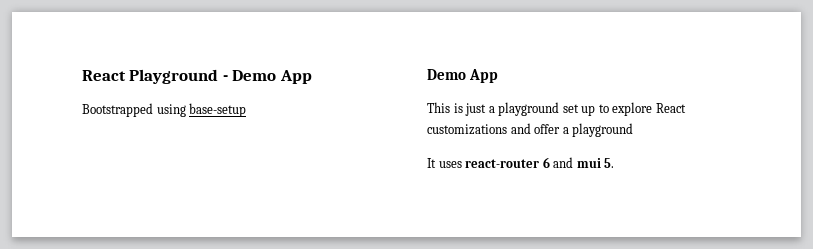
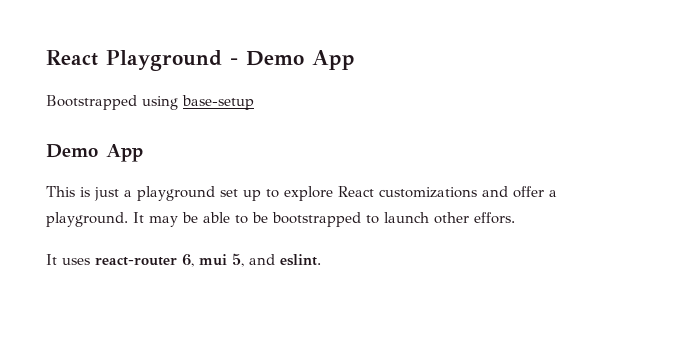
[572,123,634,137] [427,157,615,168] playground // It uses react-router 6 and mui 5. -> [46,212,515,227] [46,253,321,267] playground. It may be able to be bootstrapped to launch other effors. // It uses react-router 6, mui 5, and eslint.

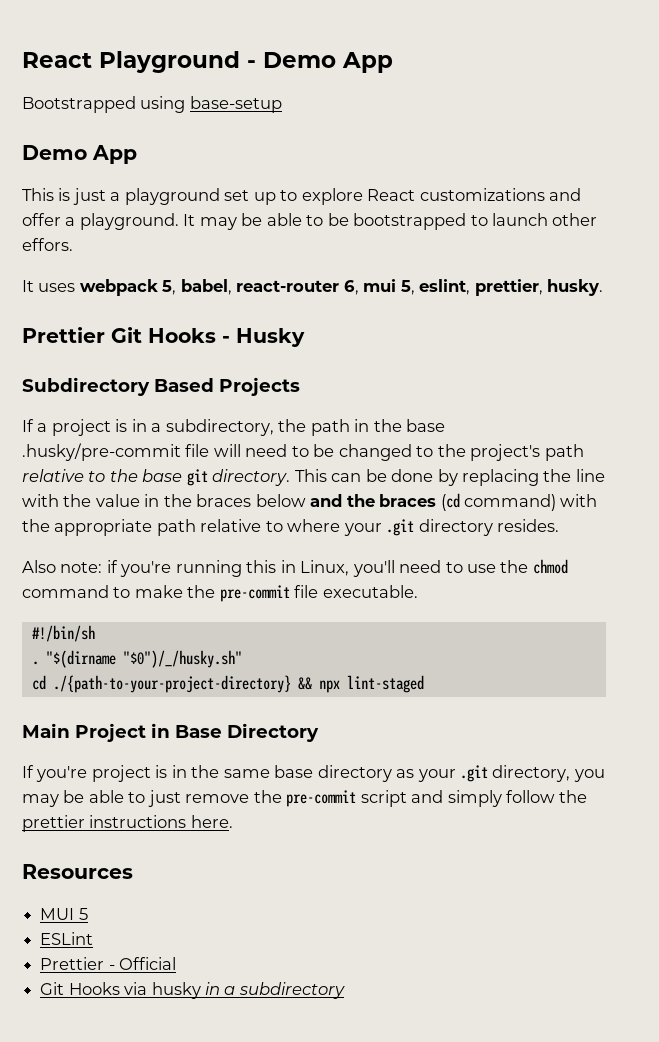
(90, 261) none -> [79,279,232,296] webpack 5, babel,
[249,254,321,266] and eslint. -> [419,279,604,296] [22,327,305,347] [22,377,300,396] [22,419,446,436] [22,443,584,461] [22,469,605,486] [22,493,598,511] [22,519,560,536] [22,559,568,577] [22,585,418,602] [31,625,95,642] [31,650,242,668] [31,675,424,693] [22,723,319,742] [22,765,605,782] [22,790,588,807] [22,815,233,832] [22,864,133,879] [40,908,88,920] [40,932,94,945] [40,957,177,970] [40,982,345,999] eslint, prettier, husky. // Prettier Git Hooks - Husky // Subdirectory Based Projects // If a project is in a subdirectory, the path in the base .husky/pre-commit file will need to be changed to the project's path relative to the base git directory. This can be done by replacing the line with the value in the braces below and the braces (cd command) with the appropriate path relative to where your .git directory resides. // Also note: if you're running this in Linux, you'll need to use the chmod command to make the pre-commit file executable. // #!/bin/sh // . "$(dirname "$0")/_/husky.sh" // cd ./{path-to-your-project-directory} && npx lint-staged // Main Project in Base Directory // If you're project is in the same base directory as your .git directory, you may be able to just remove the pre-commit script and simply follow the prettier instructions here. // Resources // MUI 5 // ESLint // Prettier - Official // Git Hooks via husky in a subdirectory

